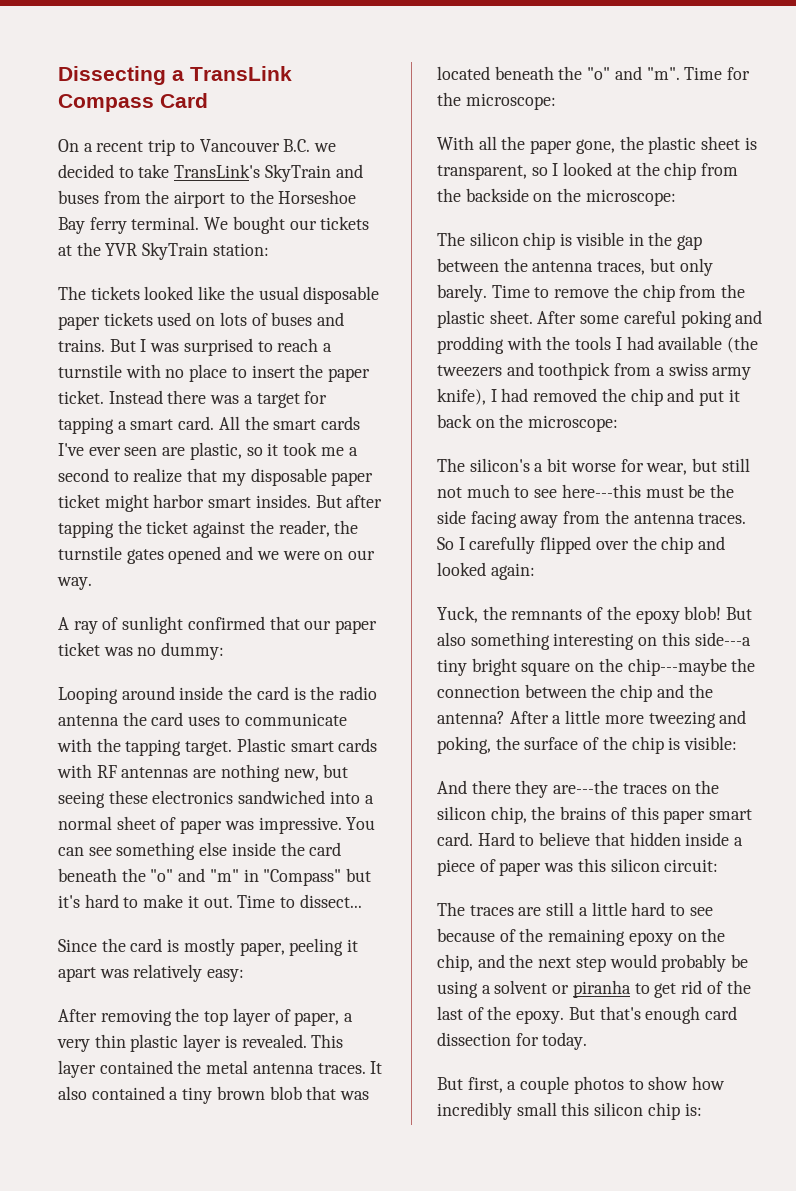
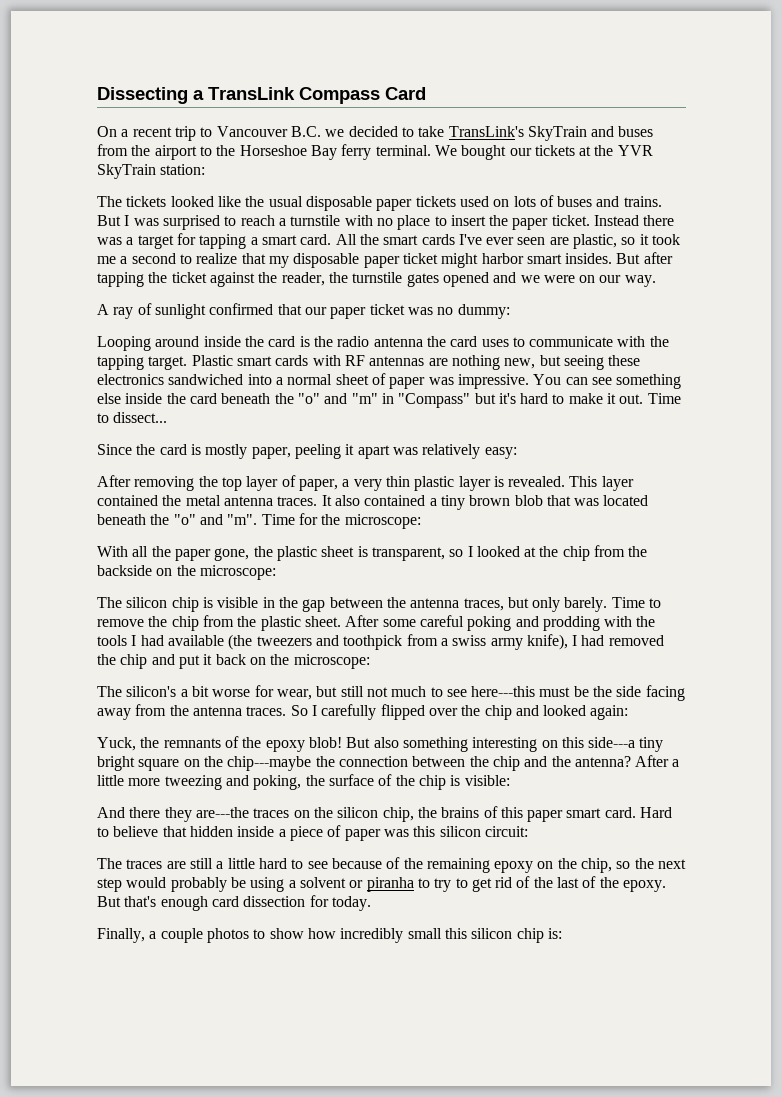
[477,954,505,968] and -> [616,861,631,869] so
(650, 988) none -> [434,878,468,892] try to
[437,1077,503,1093] But first, -> [97,928,145,943] Finally,

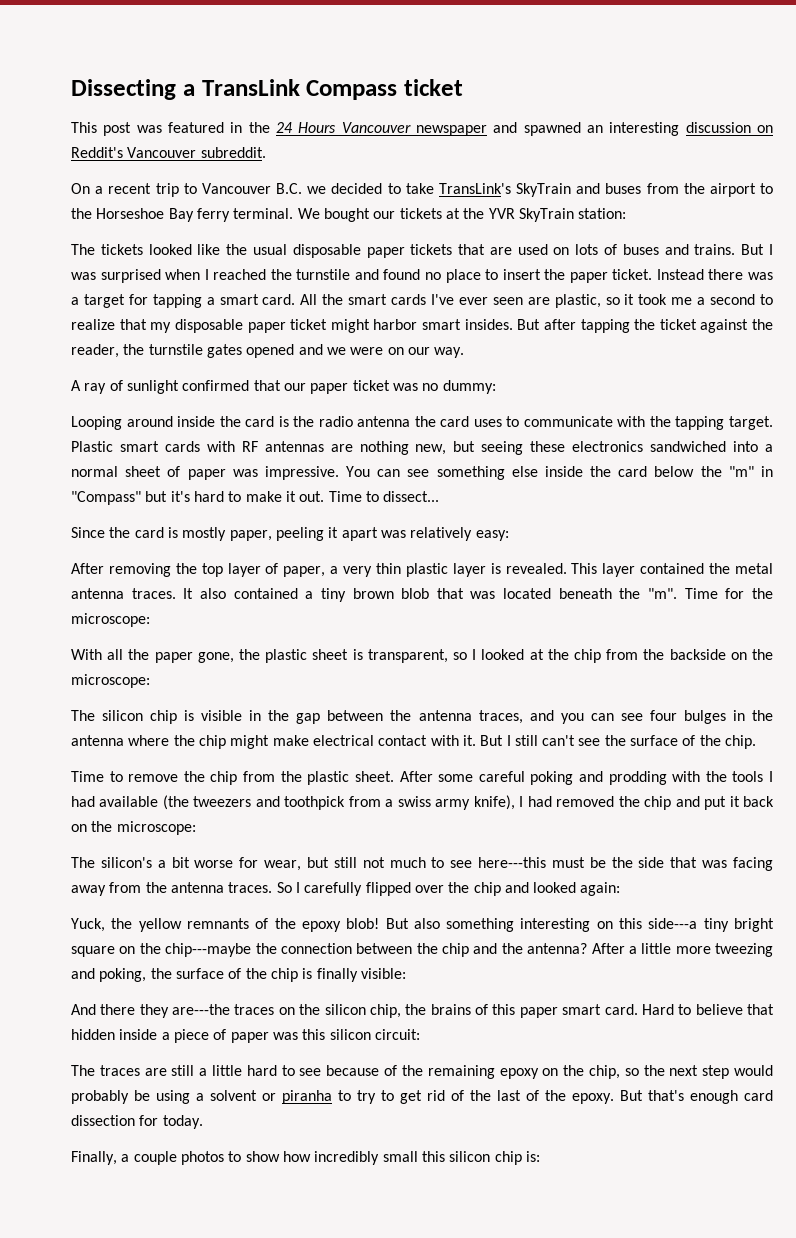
[385,87,426,100] Card -> [404,79,463,96] [71,122,774,136] [71,147,266,158] ticket // This post was featured in the 24 Hours Vancouver newspaper and spawned an interesting discussion on Reddit's Vancouver subreddit.
(456, 201) none -> [458,244,512,255] that are
[224,215,373,226] to reach a turnstile with -> [165,269,421,280] when I reached the turnstile and found
[221,393,348,404] beneath the "o" and -> [654,466,722,477] below the
[173,514,223,525] "o" and -> (641, 593) none
[507,597,608,612] but only barely. -> [529,710,773,724] [71,735,757,749] and you can see four bulges in the antenna where the chip might make electrical contact with it. But I still can't see the surface of the chip. //
(642, 691) none -> [670,857,728,868] that was
(160, 742) none -> [138,918,182,932] yellow
(461, 780) none -> [316,968,358,982] finally

